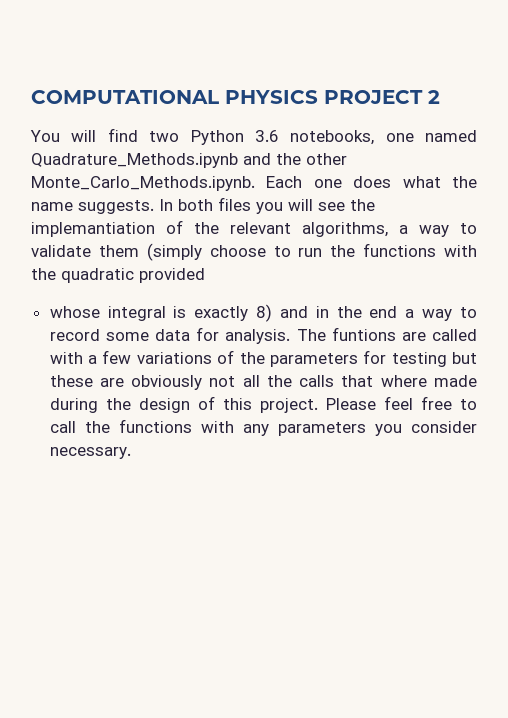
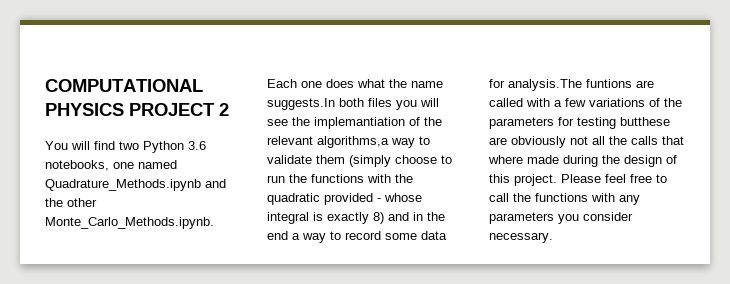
[78,199,173,214] suggests. In -> [267,98,335,110] suggests.In
[302,222,408,237] algorithms, a -> [317,136,389,148] algorithms,a
(205, 275) // -> [377,198,381,202] -
[225,329,326,344] analysis. The -> [508,79,582,91] analysis.The
[452,352,478,364] [49,375,93,387] but these -> [620,117,670,126] butthese

